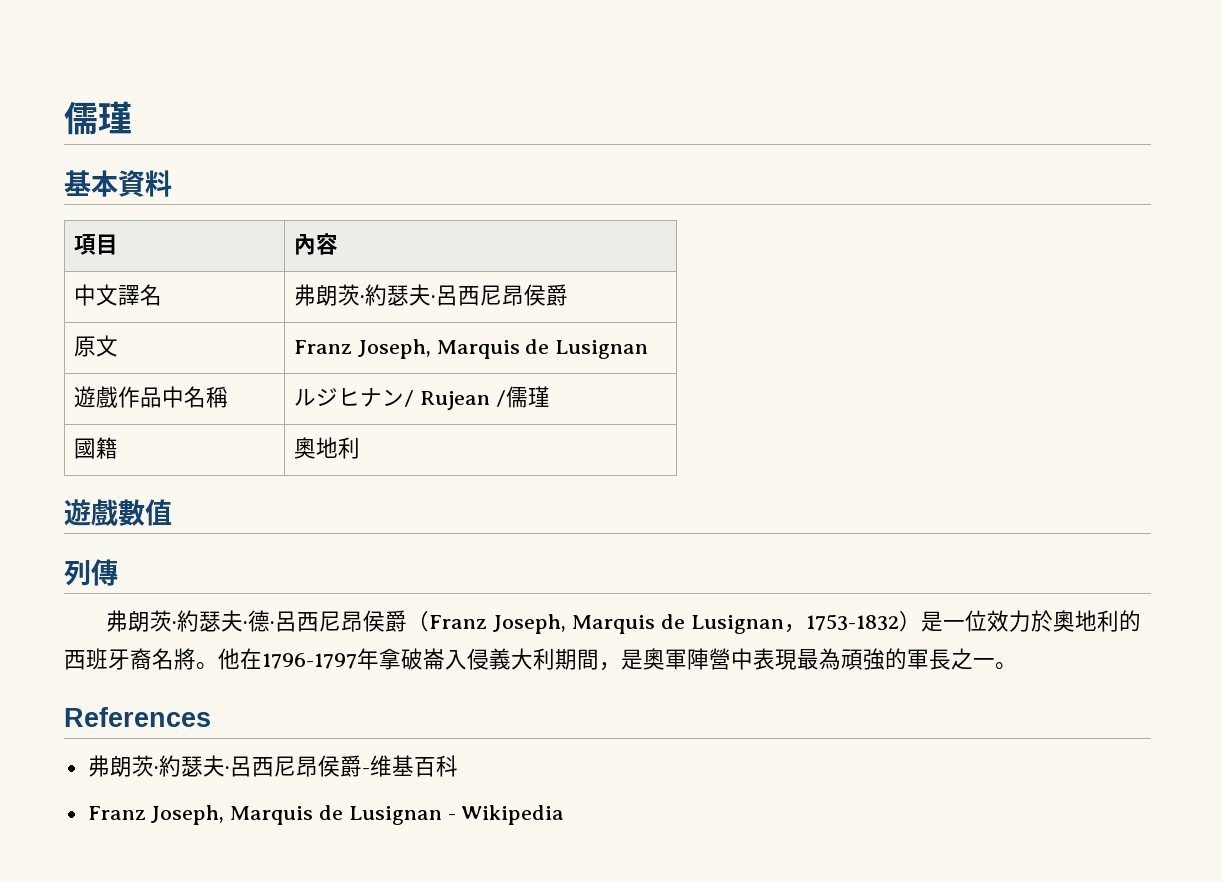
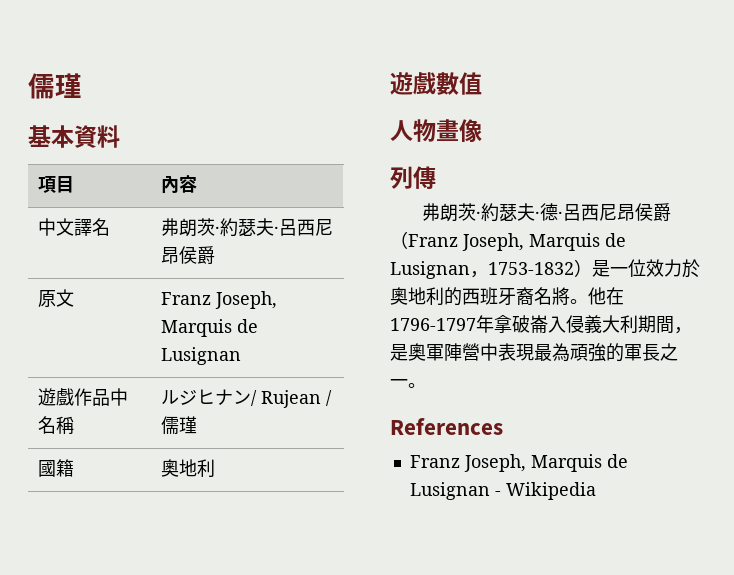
(172, 512) none -> [390,119,482,142] // 人物畫像
[87,755,458,777] // 弗朗茨·約瑟夫·呂西尼昂侯爵-维基百科 -> (503, 426) none

